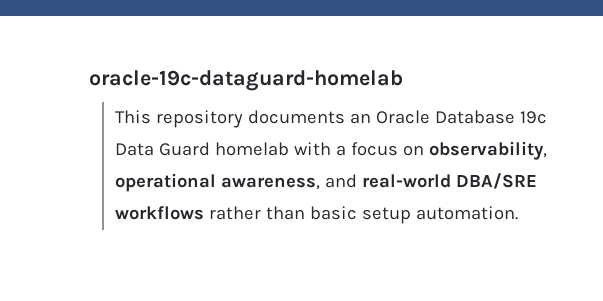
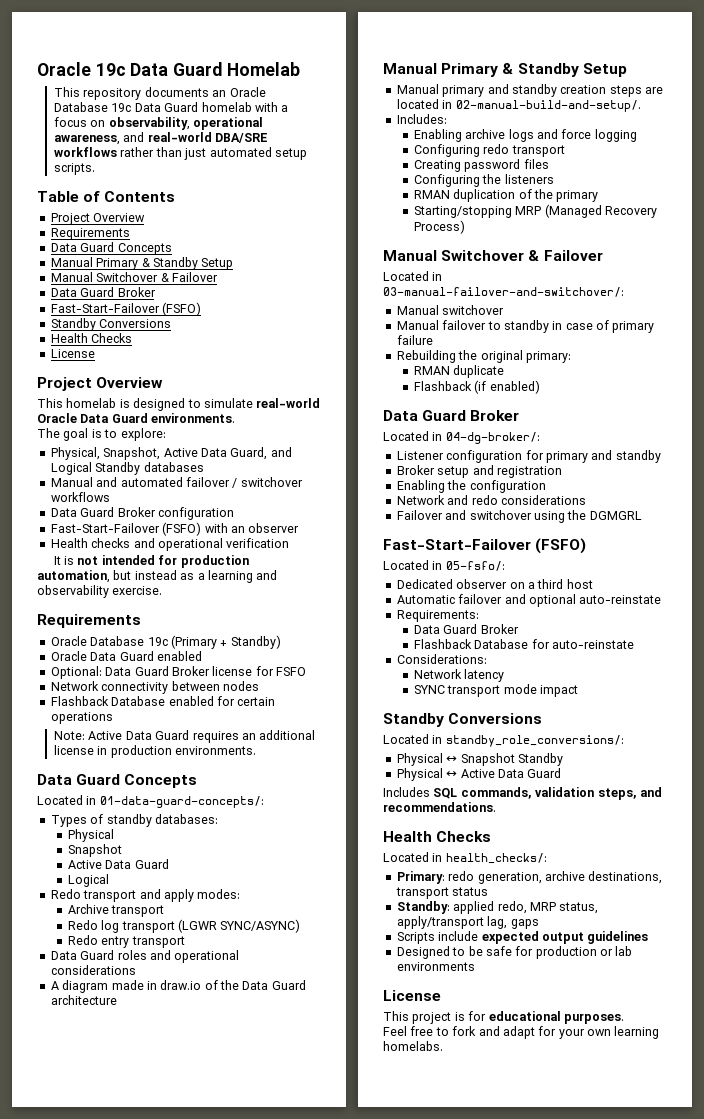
[89,70,403,91] oracle-19c-dataguard-homelab -> [37,62,300,76] Oracle 19c Data Guard Homelab
[309,206,518,224] basic setup automation. -> [184,147,307,160] [54,163,96,175] [37,191,176,202] [50,213,146,225] [50,228,130,240] [50,242,172,255] [50,257,234,270] [50,272,218,282] [50,287,156,297] [50,302,202,316] [50,318,172,331] [50,333,133,343] [50,349,95,358] [37,377,164,391] [37,398,321,411] [37,413,236,423] [37,428,166,441] [50,447,292,460] [50,462,204,475] [50,477,303,488] [50,492,110,502] [50,507,234,520] [50,522,300,536] [50,538,290,551] [53,555,249,568] [37,570,278,583] [37,585,163,598] [37,614,141,628] [50,635,281,649] [50,651,202,661] [50,666,306,679] [50,681,259,694] [50,696,276,706] [50,712,113,724] [54,730,316,743] [54,745,257,758] [37,774,198,788] [37,795,264,808] [50,814,218,827] [67,829,114,842] [67,844,122,857] [67,859,169,869] [67,874,109,887] [50,889,241,902] [67,904,165,917] [67,919,301,933] [67,935,185,948] [50,950,240,963] [50,965,136,975] [50,980,306,993] [50,995,117,1005] [383,63,627,77] [396,84,663,97] [396,99,641,112] [396,114,447,124] [413,129,637,142] [413,144,565,157] [413,159,549,172] [413,174,554,187] [413,189,599,202] [413,204,657,218] [413,220,465,234] [383,250,603,261] [383,271,443,281] [383,287,624,297] [396,305,505,315] [396,320,655,333] [396,335,433,345] [396,350,571,363] [413,365,505,378] [413,380,540,394] [383,410,520,421] [383,431,540,444] [396,450,661,463] [396,465,562,478] [396,480,546,493] [396,495,586,505] [396,510,642,523] [383,538,587,554] [383,560,505,571] [396,579,593,589] [396,594,662,607] [396,610,479,622] [413,624,519,634] [413,639,634,649] [396,654,487,664] [413,669,505,682] [413,684,578,697] [383,713,543,727] [383,734,624,747] [396,753,563,766] [396,768,562,781] [383,787,662,800] [383,802,496,812] [383,831,492,842] [383,852,547,864] [396,871,663,884] [395,887,489,899] [396,901,599,914] [396,916,539,929] [396,931,649,944] [396,946,633,959] [396,962,475,971] [383,990,441,1001] [383,1011,624,1024] [383,1026,660,1039] [383,1041,443,1051] just automated setup scripts. // Table of Contents // Project Overview // Requirements // Data Guard Concepts // Manual Primary & Standby Setup // Manual Switchover & Failover // Data Guard Broker // Fast-Start-Failover (FSFO) // Standby Conversions // Health Checks // License // Project Overview // This homelab is designed to simulate real-world Oracle Data Guard environments. // The goal is to explore: // Physical, Snapshot, Active Data Guard, and Logical Standby databases // Manual and automated failover / switchover workflows // Data Guard Broker configuration // Fast-Start-Failover (FSFO) with an observer // Health checks and operational verification // It is not intended for production automation, but instead as a learning and observability exercise. // Requirements // Oracle Database 19c (Primary + Standby) // Oracle Data Guard enabled // Optional: Data Guard Broker license for FSFO // Network connectivity between nodes // Flashback Database enabled for certain operations // Note: Active Data Guard requires an additional license in production environments. // Data Guard Concepts // Located in 01-data-guard-concepts/: // Types of standby databases: // Physical // Snapshot // Active Data Guard // Logical // Redo transport and apply modes: // Archive transport // Redo log transport (LGWR SYNC/ASYNC) // Redo entry transport // Data Guard roles and operational considerations // A diagram made in draw.io of the Data Guard architecture // Manual Primary & Standby Setup // Manual primary and standby creation steps are located in 02-manual-build-and-setup/. // Includes: // Enabling archive logs and force logging // Configuring redo transport // Creating password files // Configuring the listeners // RMAN duplication of the primary // Starting/stopping MRP (Managed Recovery Process) // Manual Switchover & Failover // Located in 03-manual-failover-and-switchover/: // Manual switchover // Manual failover to standby in case of primary failure // Rebuilding the original primary: // RMAN duplicate // Flashback (if enabled) // Data Guard Broker // Located in 04-dg-broker/: // Listener configuration for primary and standby // Broker setup and registration // Enabling the configuration // Network and redo considerations // Failover and switchover using the DGMGRL // Fast-Start-Failover (FSFO) // Located in 05-fsfo/: // Dedicated observer on a third host // Automatic failover and optional auto-reinstate // Requirements: // Data Guard Broker // Flashback Database for auto-reinstate // Considerations: // Network latency // SYNC transport mode impact // Standby Conversions // Located in standby_role_conversions/: // Physical ↔ Snapshot Standby // Physical ↔ Active Data Guard // Includes SQL commands, validation steps, and recommendations. // Health Checks // Located in health_checks/: // Primary: redo generation, archive destinations, transport status // Standby: applied redo, MRP status, apply/transport lag, gaps // Scripts include expected output guidelines // Designed to be safe for production or lab environments // License // This project is for educational purposes. // Feel free to fork and adapt for your own learning homelabs.

